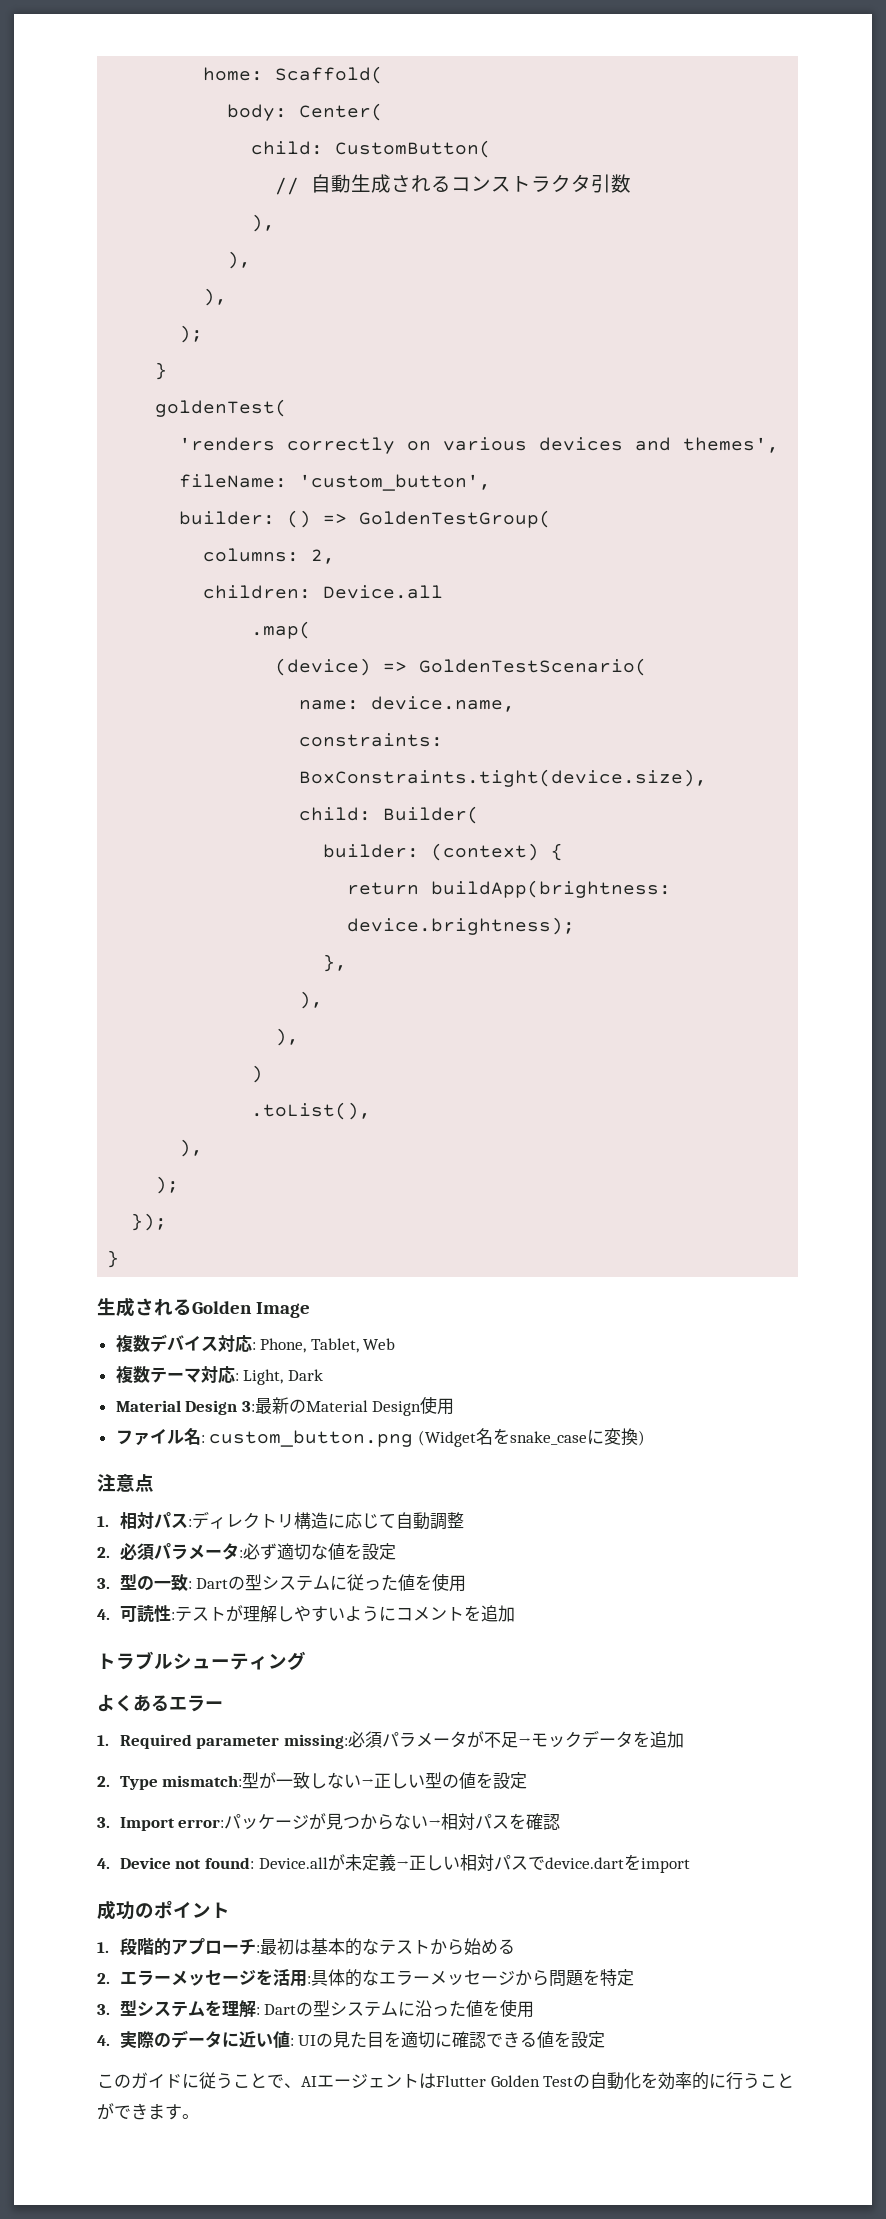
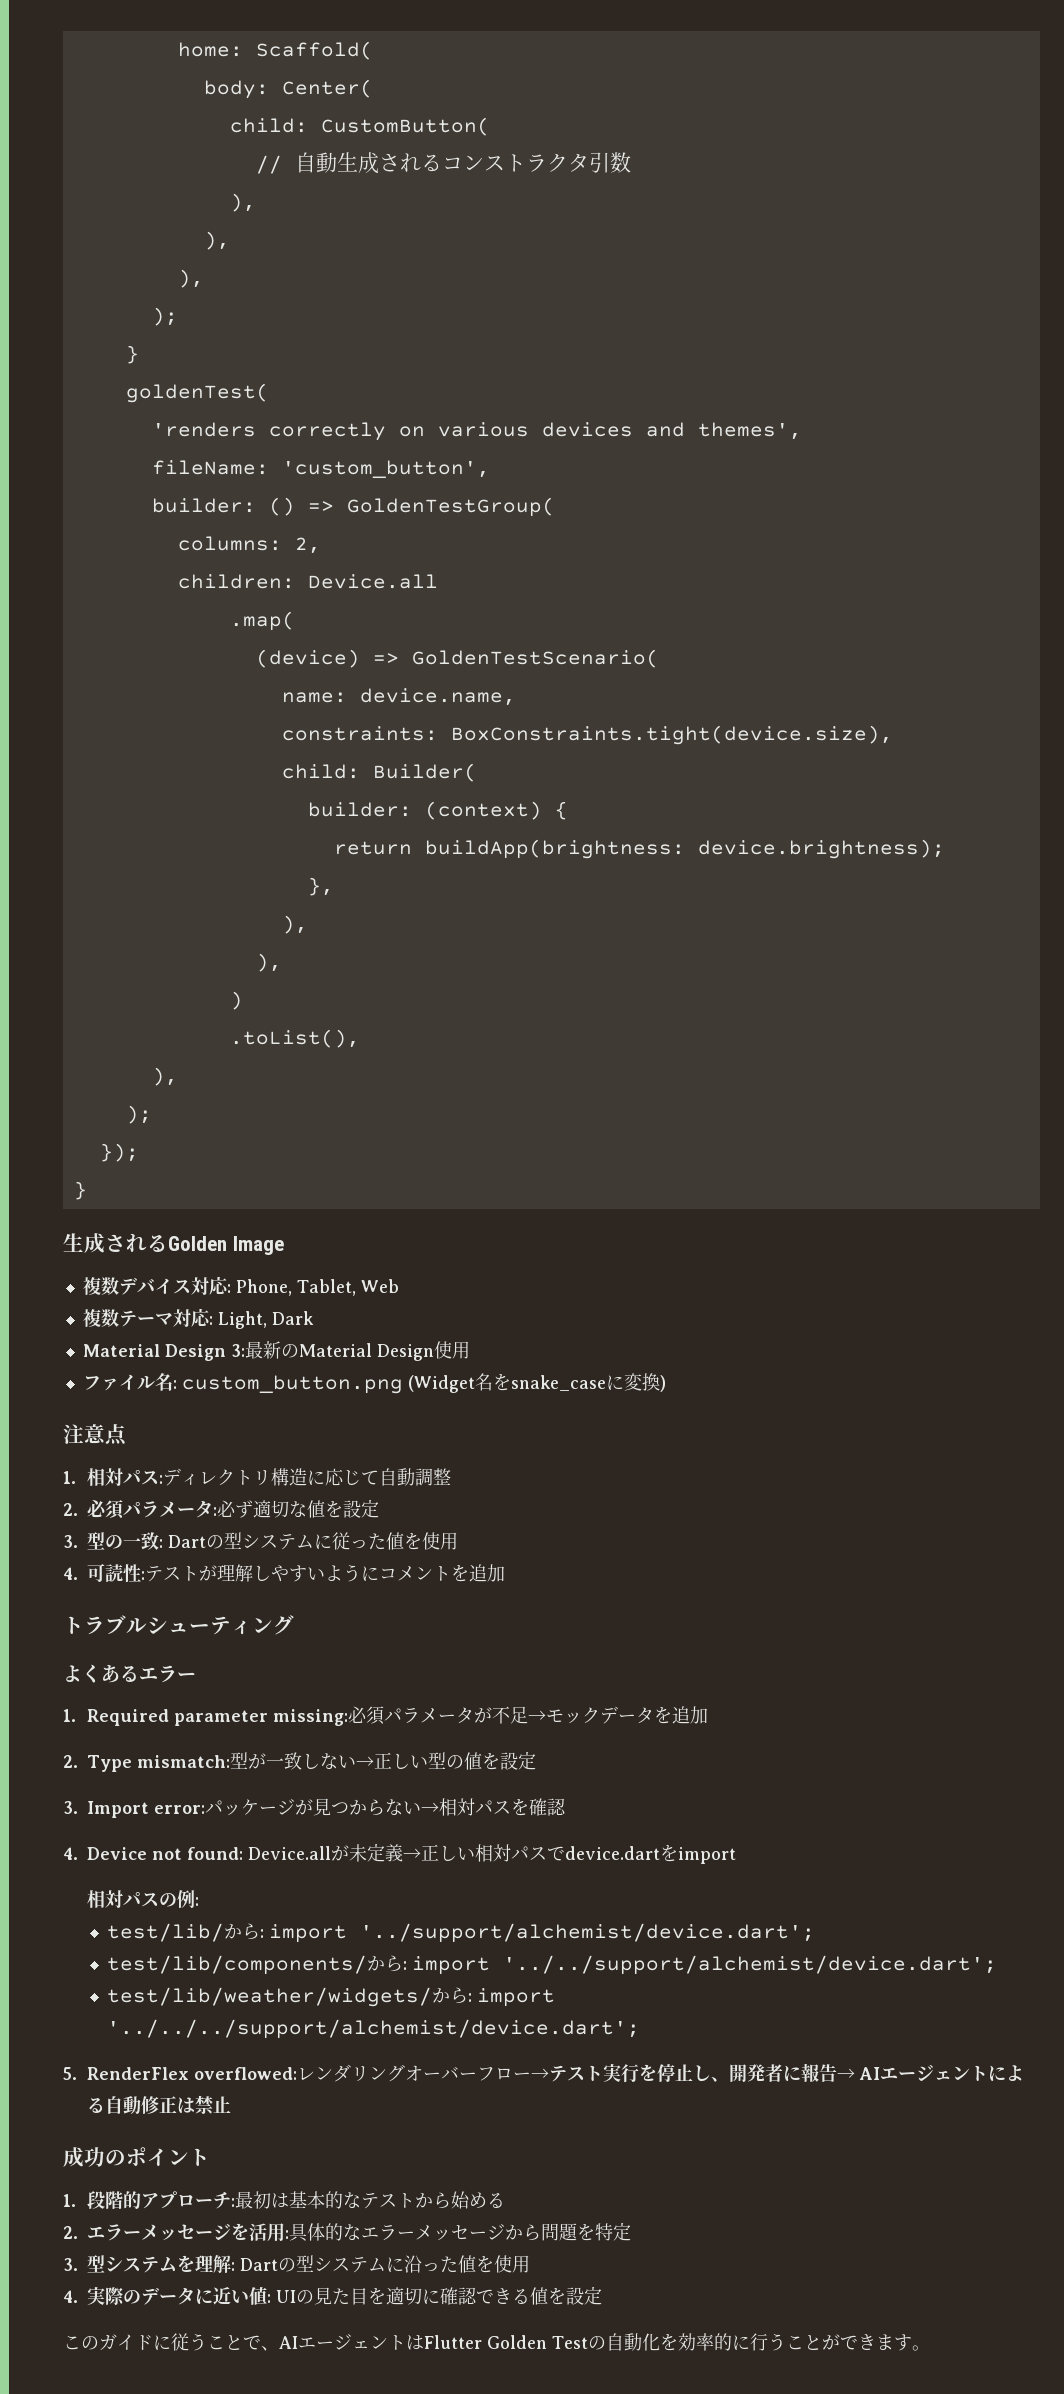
(690, 1865) none -> [87,1890,200,1908] [107,1923,816,1943] [107,1955,998,1975] [107,1987,556,2007] [107,2019,641,2039] [63,2063,1025,2083] [87,2095,232,2115] // 相対パスの例: // test/lib/から: import '../support/alchemist/device.dart'; // test/lib/components/から: import '../../support/alchemist/device.dart'; // test/lib/weather/widgets/から: import '../../../support/alchemist/device.dart'; // 5. RenderFlex overflowed:レンダリングオーバーフロー→テスト実行を停止し、開発者に報告→ AIエージェントによる自動修正は禁止

